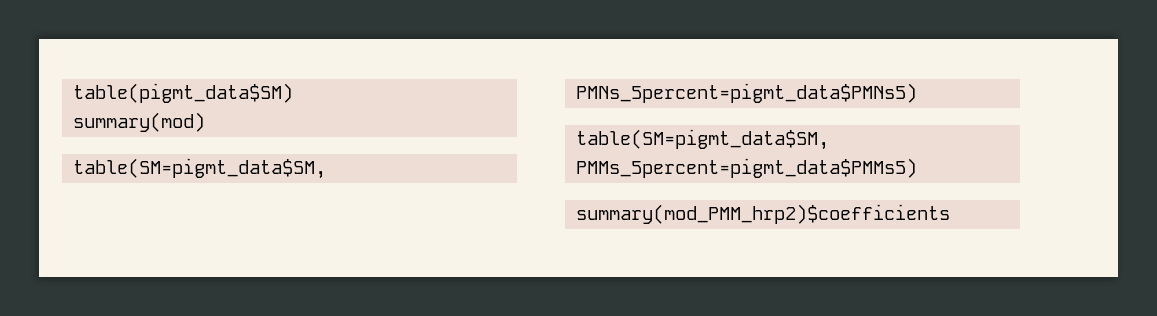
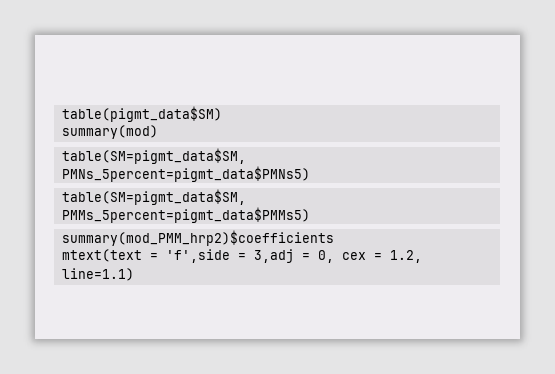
(951, 214) none -> [62,249,423,263] [62,268,135,281] // mtext(text = 'f',side = 3,adj = 0, cex = 1.2, line=1.1)

